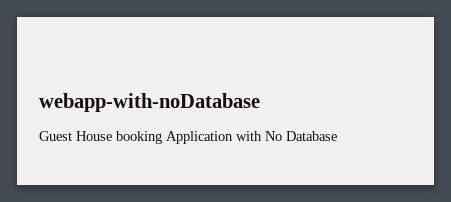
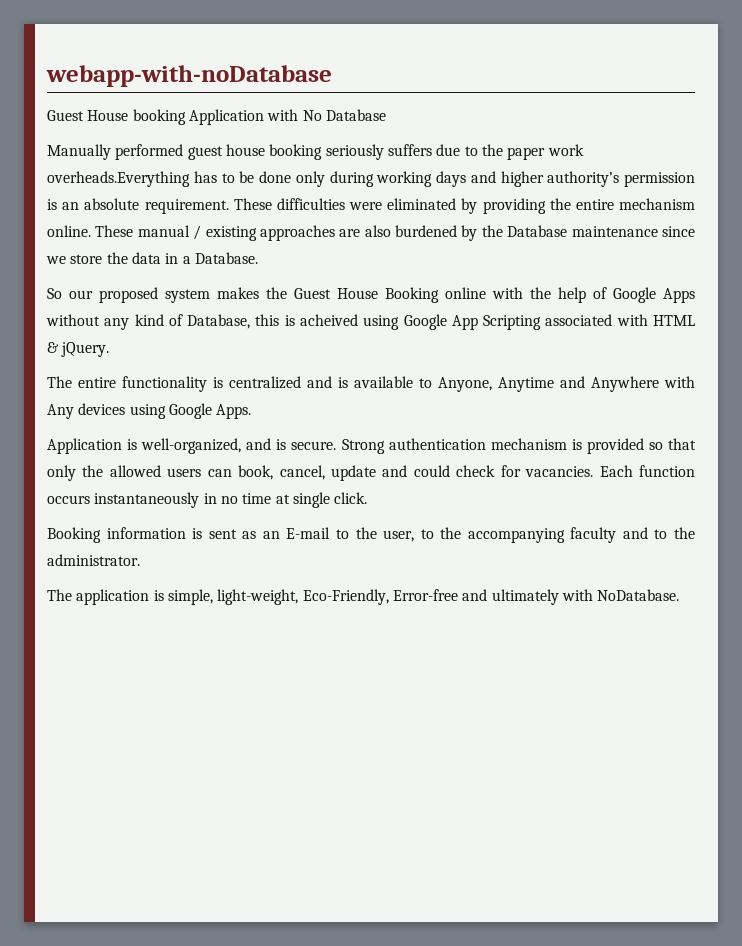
(337, 136) none -> [47,144,584,160] [47,171,695,187] [47,198,695,214] [47,225,696,241] [46,252,258,264] [47,287,695,303] [46,314,695,330] [47,342,110,357] [47,376,695,392] [47,403,252,419] [47,438,697,454] [47,465,696,481] [47,492,368,508] [47,527,695,543] [47,554,140,566] [47,589,680,605] // Manually performed guest house booking seriously suffers due to the paper work overheads.Everything has to be done only during working days and higher authority’s permission is an absolute requirement. These difficulties were eliminated by providing the entire mechanism online. These manual / existing approaches are also burdened by the Database maintenance since we store the data in a Database. // So our proposed system makes the Guest House Booking online with the help of Google Apps without any kind of Database, this is acheived using Google App Scripting associated with HTML & jQuery. // The entire functionality is centralized and is available to Anyone, Anytime and Anywhere with Any devices using Google Apps. // Application is well-organized, and is secure. Strong authentication mechanism is provided so that only the allowed users can book, cancel, update and could check for vacancies. Each function occurs instantaneously in no time at single click. // Booking information is sent as an E-mail to the user, to the accompanying faculty and to the administrator. // The application is simple, light-weight, Eco-Friendly, Error-free and ultimately with NoDatabase.

